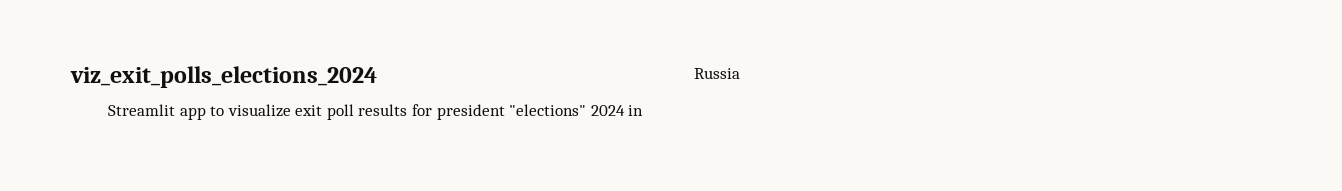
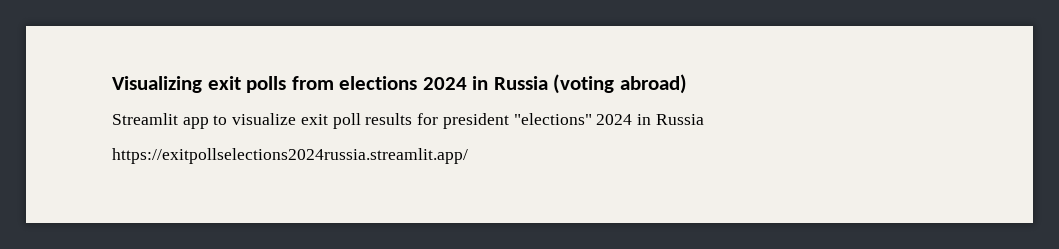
[70,66,377,88] viz_exit_polls_elections_2024 -> [112,74,687,94] Visualizing exit polls from elections 2024 in Russia (voting abroad)
(740, 73) none -> [112,148,468,164] // https://exitpollselections2024russia.streamlit.app/

